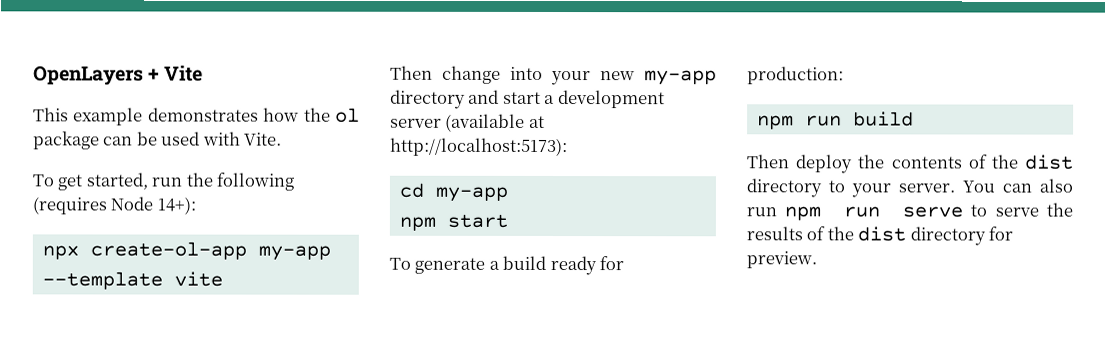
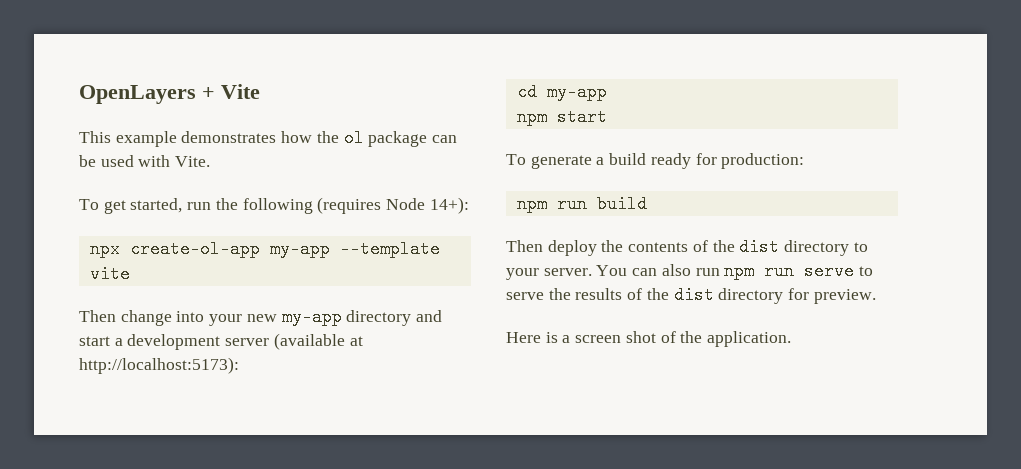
(817, 260) none -> [506,331,792,347] // Here is a screen shot of the application.

